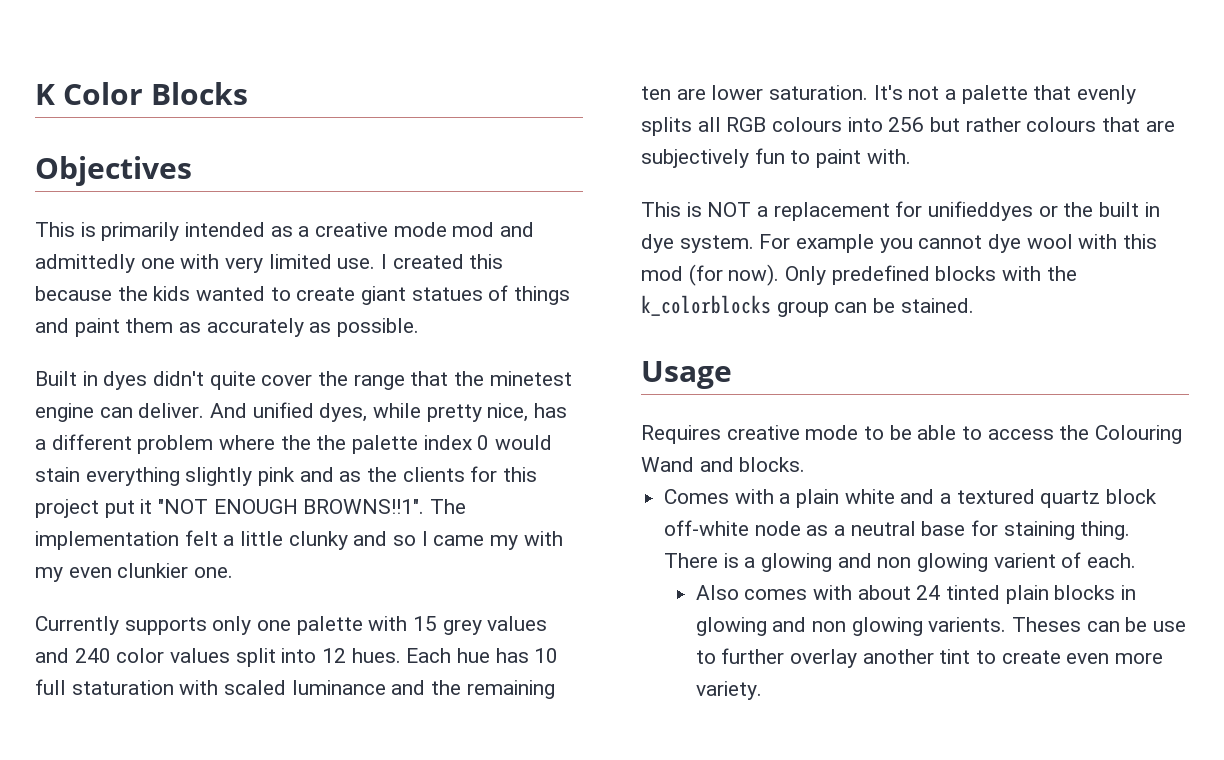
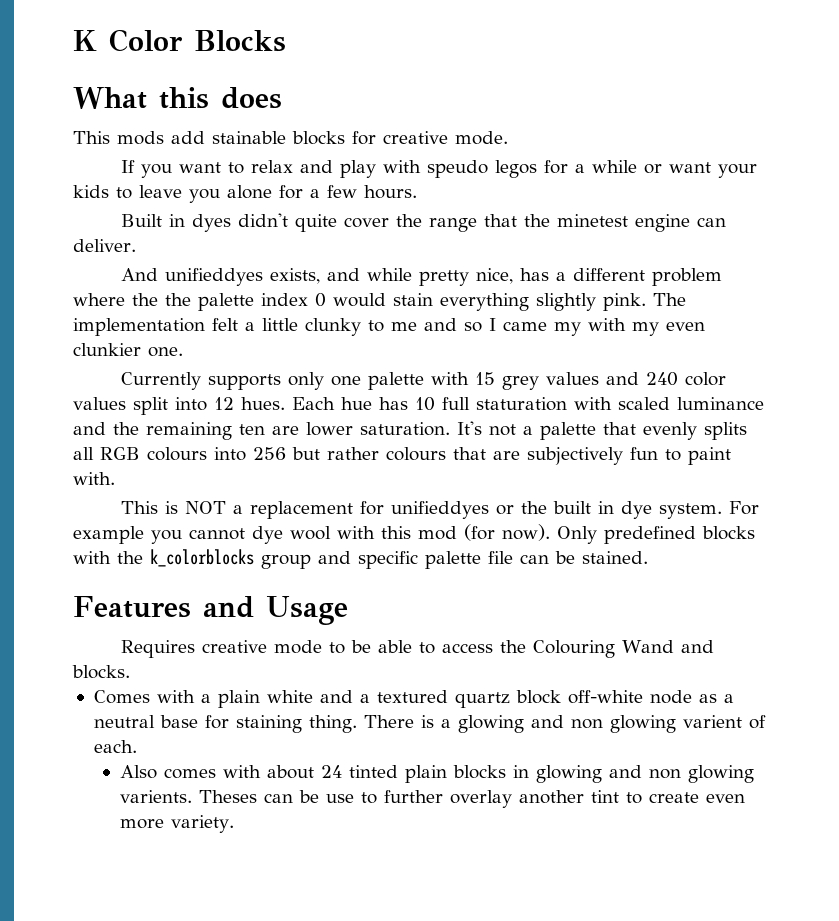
[35,156,192,186] [35,222,535,241] [35,254,504,273] [35,285,571,305] [35,318,420,337] Objectives // This is primarily intended as a creative mode mod and admittedly one with very limited use. I created this because the kids wanted to create giant statues of things and paint them as accurately as possible. -> [73,87,282,109] [73,131,508,145] [121,160,758,178] [73,185,417,203] What this does // This mods add stainable blocks for creative mode. // If you want to relax and play with speudo legos for a while or want your kids to leave you alone for a few hours.
[210,402,368,422] And unified dyes, -> [121,268,361,286] // And unifieddyes exists, and
[258,466,538,486] [35,499,425,518] pink and as the clients for this project put it "NOT ENOUGH BROWNS!!1". -> [603,293,646,311] pink.
(348, 540) none -> [368,320,417,332] to me
(829, 309) none -> [318,551,513,569] and specific palette file
(974, 305) none -> [73,596,254,618] Features and

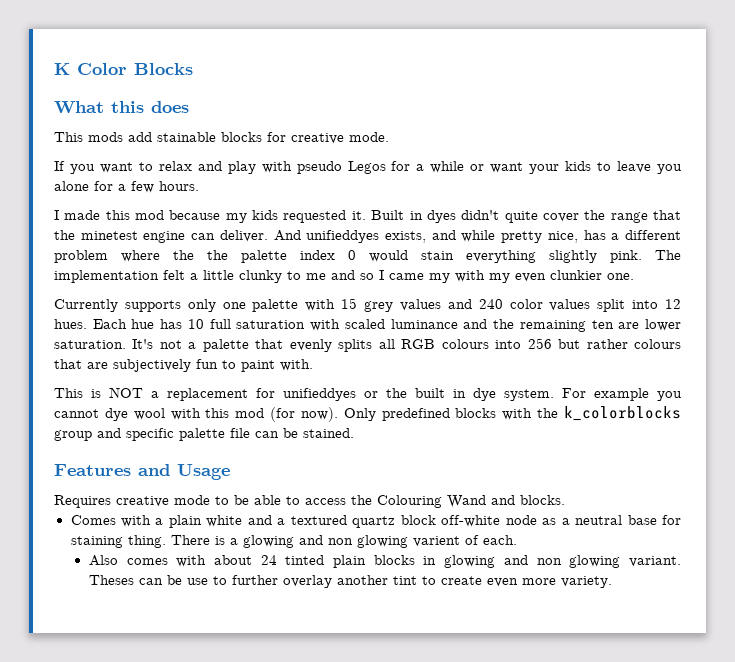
[427,160,538,178] speudo legos -> [296,161,386,174] pseudo Legos
(417, 192) none -> [54,210,366,223] I made this mod because my kids requested it.
(136, 245) // -> (268, 236) none
[476,397,567,411] staturation -> [236,320,306,329] saturation
[120,790,193,803] varients. -> [628,556,681,567] variant.

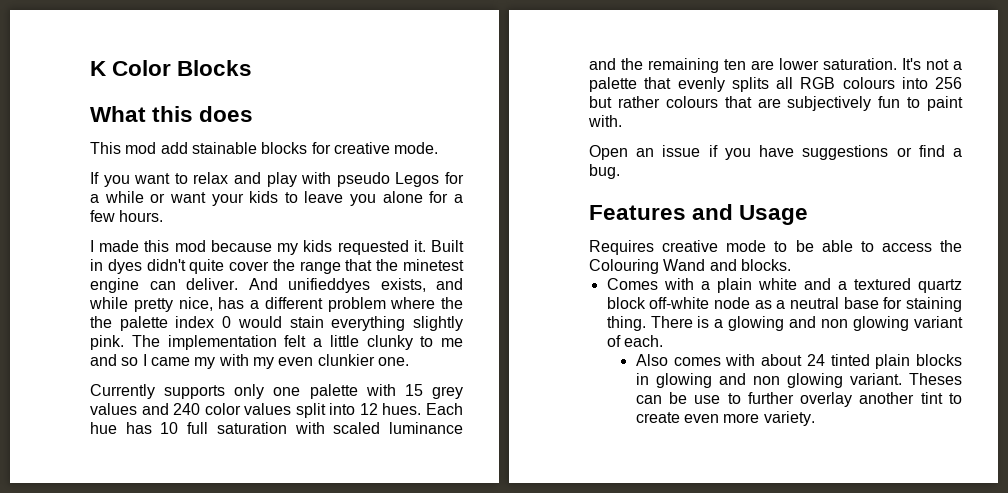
[88,132,123,142] mods -> [125,142,157,154] mod
[54,387,682,401] [54,406,682,422] [54,428,354,441] This is NOT a replacement for unifieddyes or the built in dye system. For example you cannot dye wool with this mod (for now). Only predefined blocks with the k_colorblocks group and specific palette file can be stained. -> [589,145,962,160] [589,164,620,179] Open an issue if you have suggestions or find a bug.
[412,536,460,547] varient -> [914,316,963,328] variant

